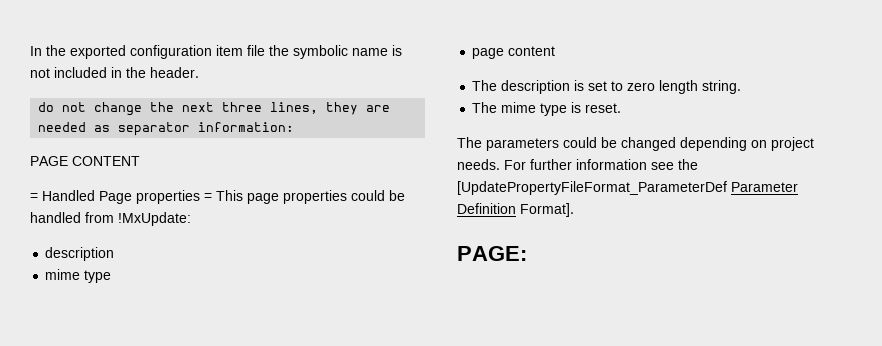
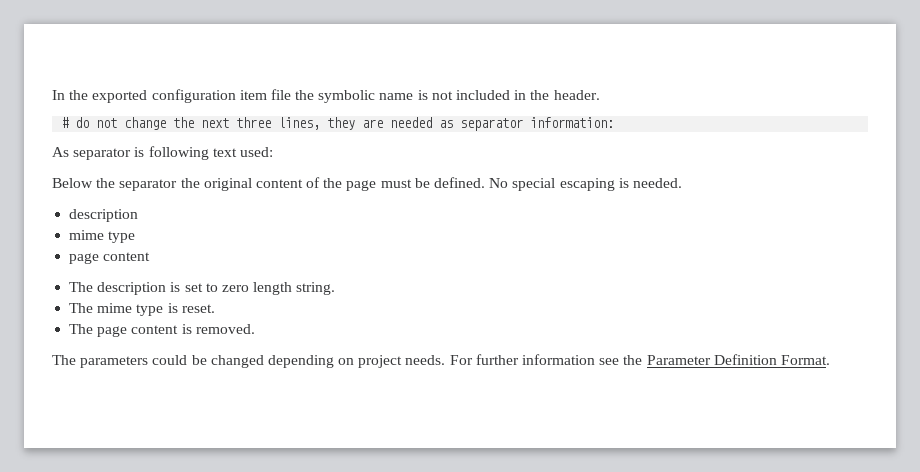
(199, 72) none -> [61,117,70,128] #
[30,156,140,166] [30,190,405,204] [30,212,191,226] PAGE CONTENT // = Handled Page properties = This page properties could be handled from !MxUpdate: -> [52,146,273,160] [52,177,682,191] As separator is following text used: // Below the separator the original content of the page must be defined. No special escaping is needed.
(622, 108) none -> [69,324,255,337] // The page content is removed.
[457,181,727,195] [UpdatePropertyFileFormat_ParameterDef -> (643, 360) none
[520,203,574,217] [457,246,527,261] Format]. // PAGE: -> [780,355,830,365] Format.

